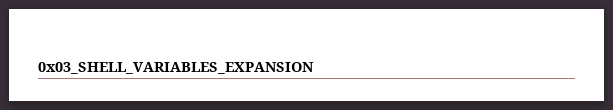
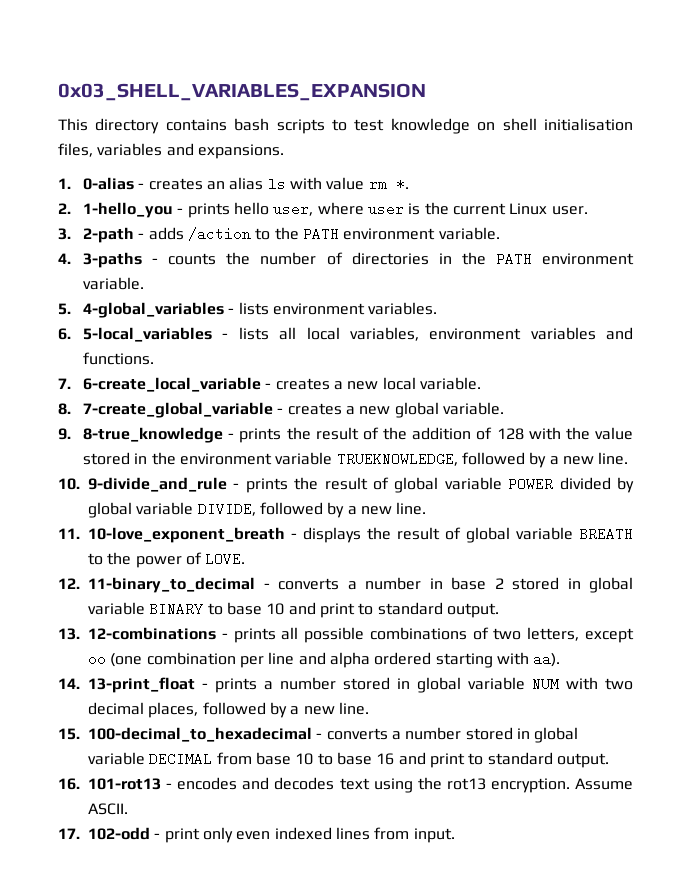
(314, 68) none -> [58,118,634,134] [58,143,284,159] [58,177,409,191] [58,202,588,218] [58,227,500,243] [58,252,634,268] [83,277,145,290] [58,302,438,318] [58,327,633,342] [83,352,155,365] [58,377,481,392] [58,402,504,418] [58,427,633,443] [83,452,629,468] [58,477,634,493] [88,502,427,518] [58,527,633,543] [88,552,246,568] [58,577,633,593] [88,602,499,618] [58,627,634,643] [88,652,561,668] [58,677,633,693] [88,702,369,718] [58,727,579,743] [88,752,609,768] [58,777,634,793] [88,803,128,815] [58,827,455,843] // This directory contains bash scripts to test knowledge on shell initialisation files, variables and expansions. // 1. 0-alias - creates an alias ls with value rm *. // 2. 1-hello_you - prints hello user, where user is the current Linux user. // 3. 2-path - adds /action to the PATH environment variable. // 4. 3-paths - counts the number of directories in the PATH environment variable. // 5. 4-global_variables - lists environment variables. // 6. 5-local_variables - lists all local variables, environment variables and functions. // 7. 6-create_local_variable - creates a new local variable. // 8. 7-create_global_variable - creates a new global variable. // 9. 8-true_knowledge - prints the result of the addition of 128 with the value stored in the environment variable TRUEKNOWLEDGE, followed by a new line. // 10. 9-divide_and_rule - prints the result of global variable POWER divided by global variable DIVIDE, followed by a new line. // 11. 10-love_exponent_breath - displays the result of global variable BREATH to the power of LOVE. // 12. 11-binary_to_decimal - converts a number in base 2 stored in global variable BINARY to base 10 and print to standard output. // 13. 12-combinations - prints all possible combinations of two letters, except oo (one combination per line and alpha ordered starting with aa). // 14. 13-print_float - prints a number stored in global variable NUM with two decimal places, followed by a new line. // 15. 100-decimal_to_hexadecimal - converts a number stored in global variable DECIMAL from base 10 to base 16 and print to standard output. // 16. 101-rot13 - encodes and decodes text using the rot13 encryption. Assume ASCII. // 17. 102-odd - print only even indexed lines from input.

